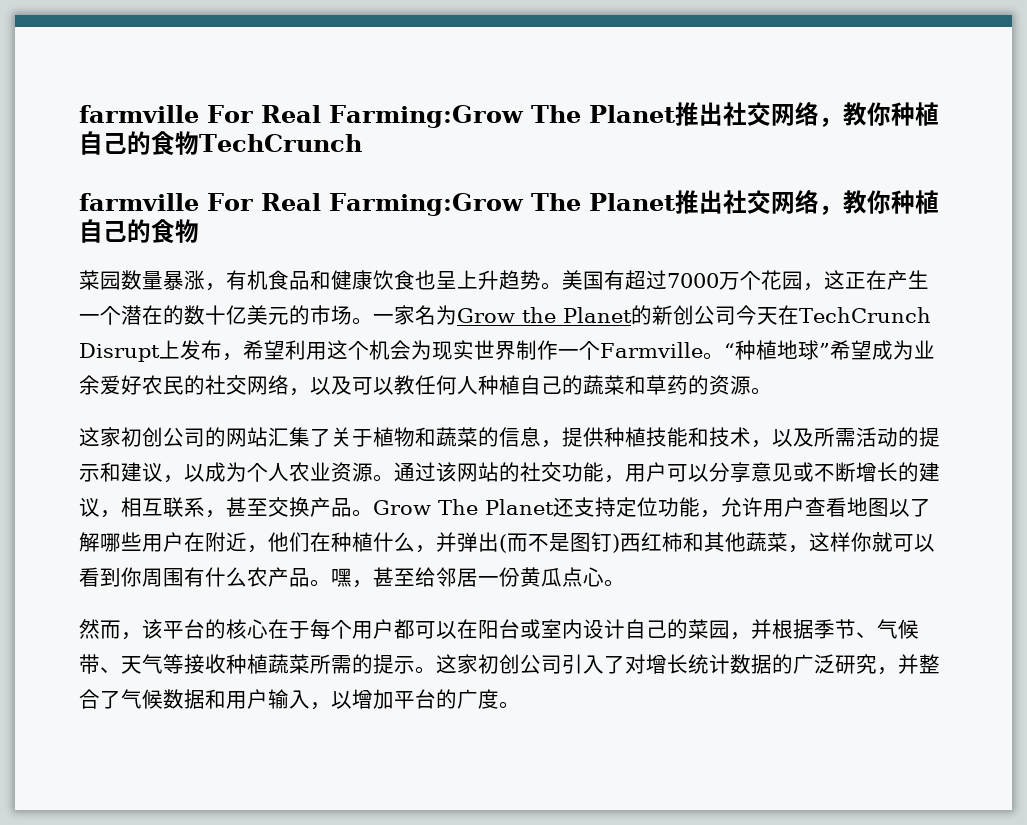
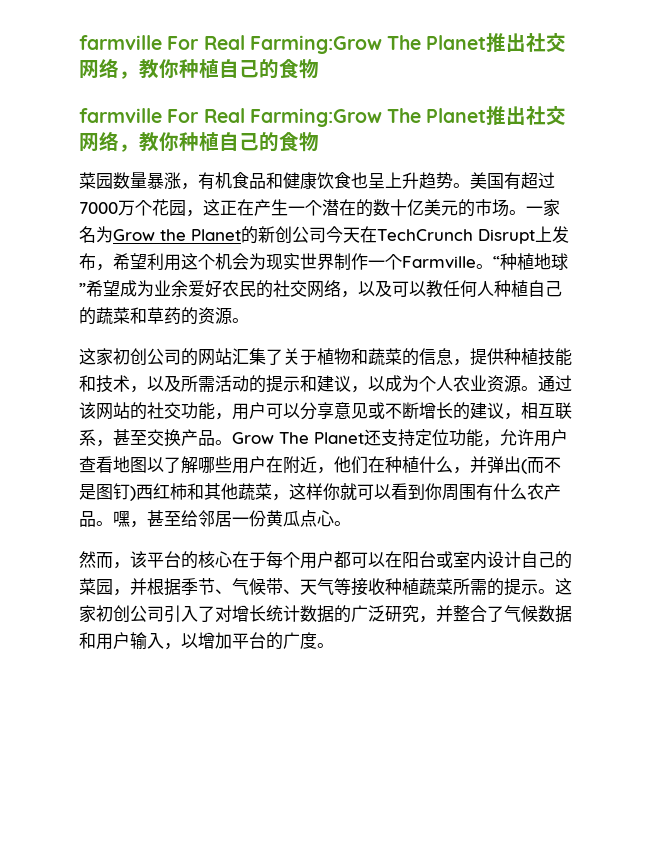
[199,134,362,152] TechCrunch -> (319, 69) none

